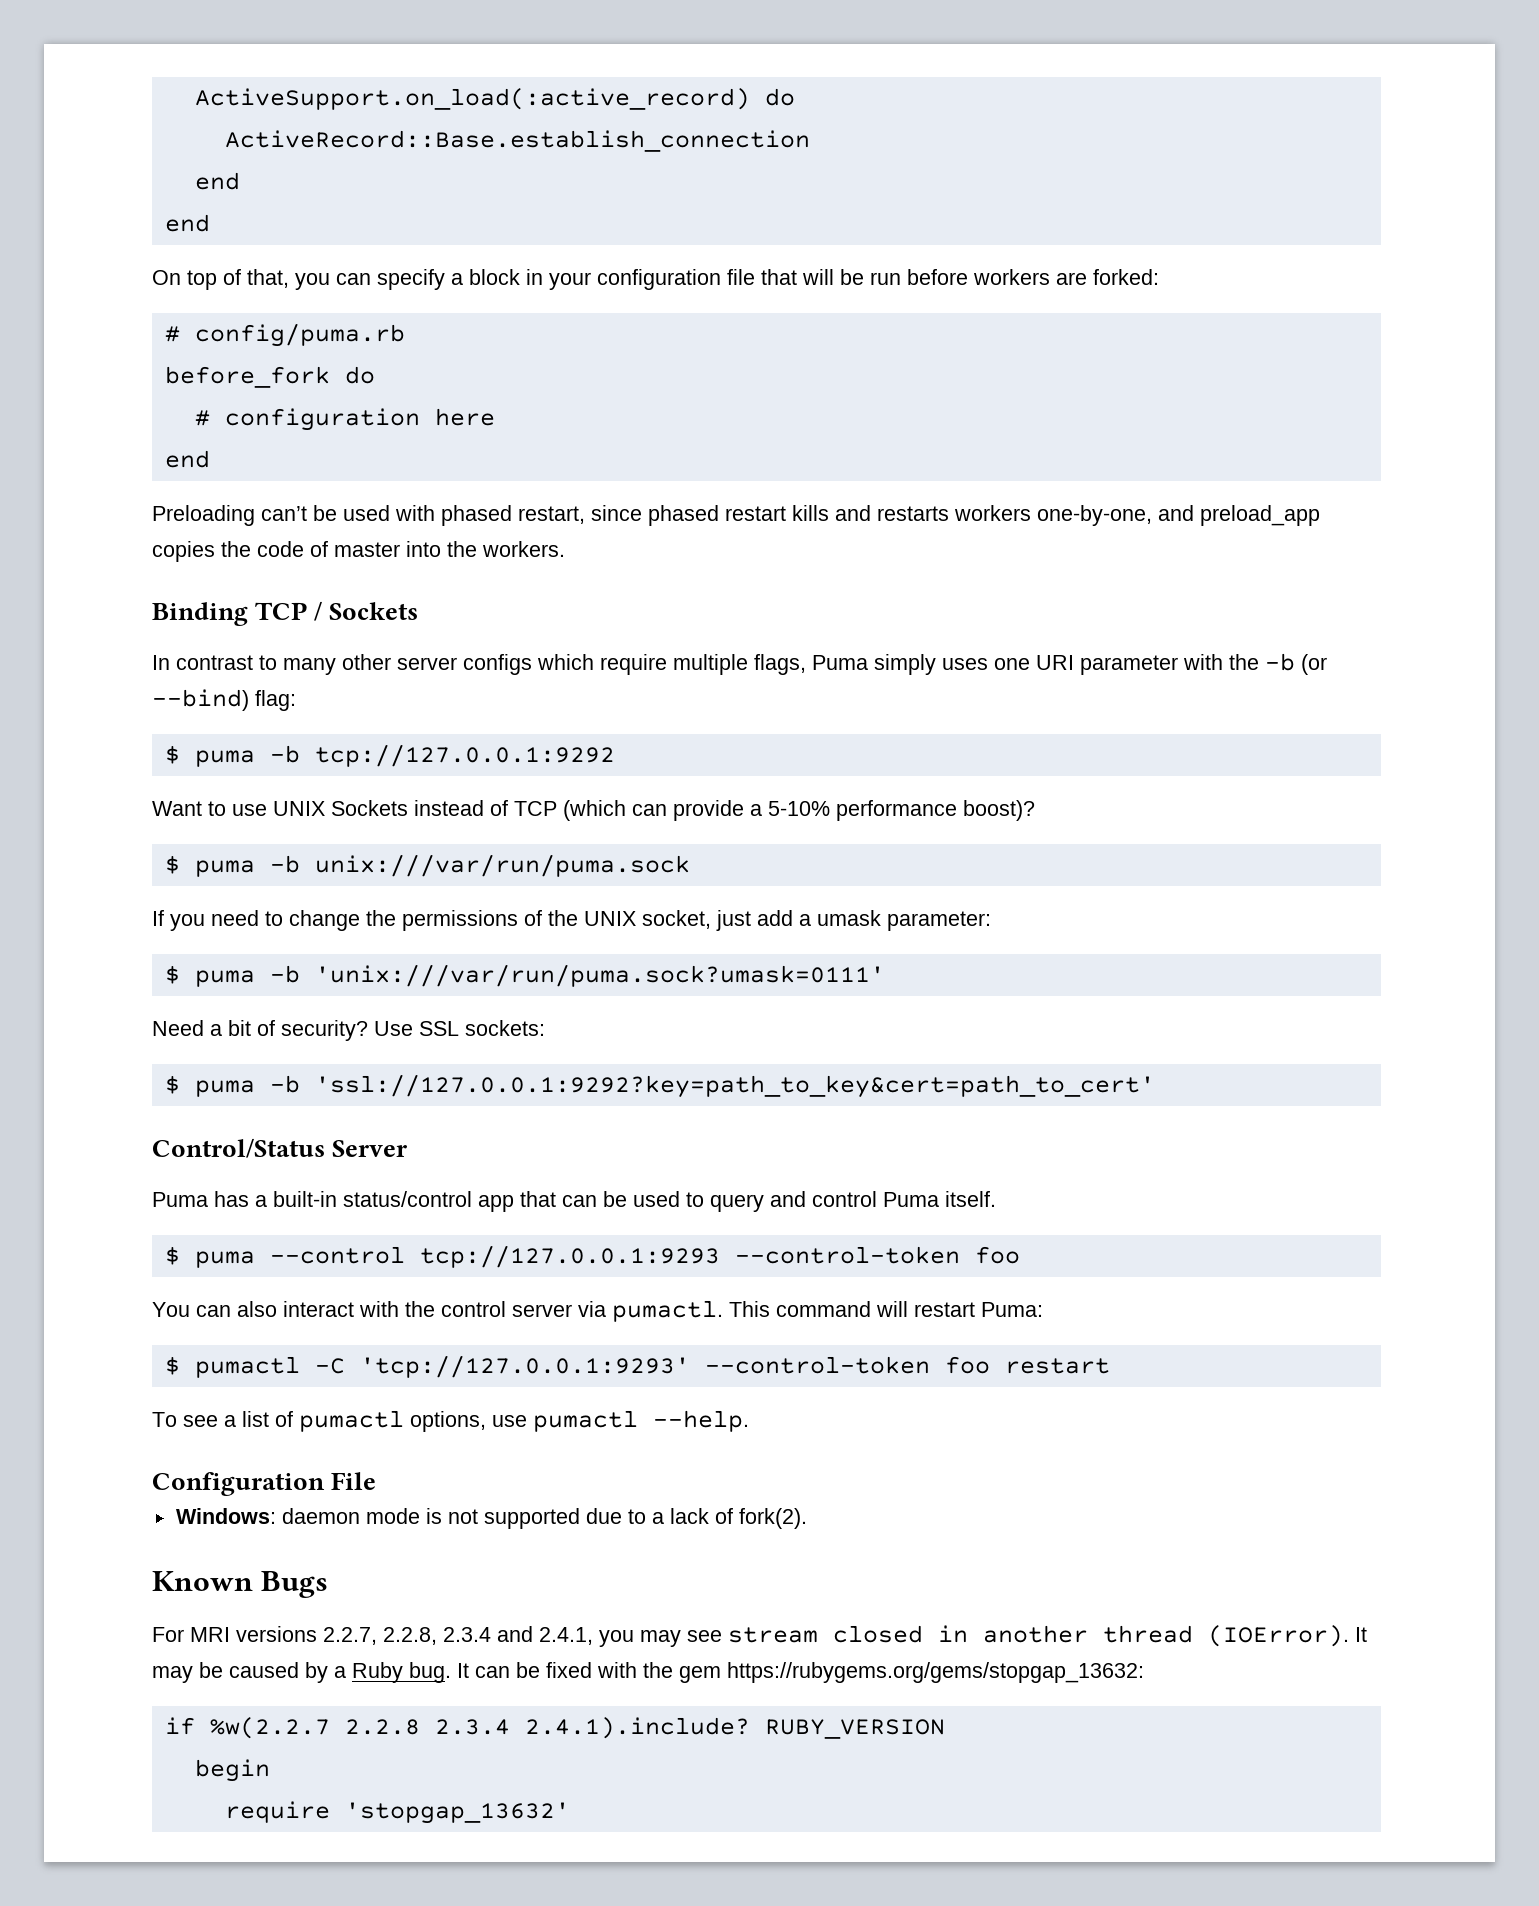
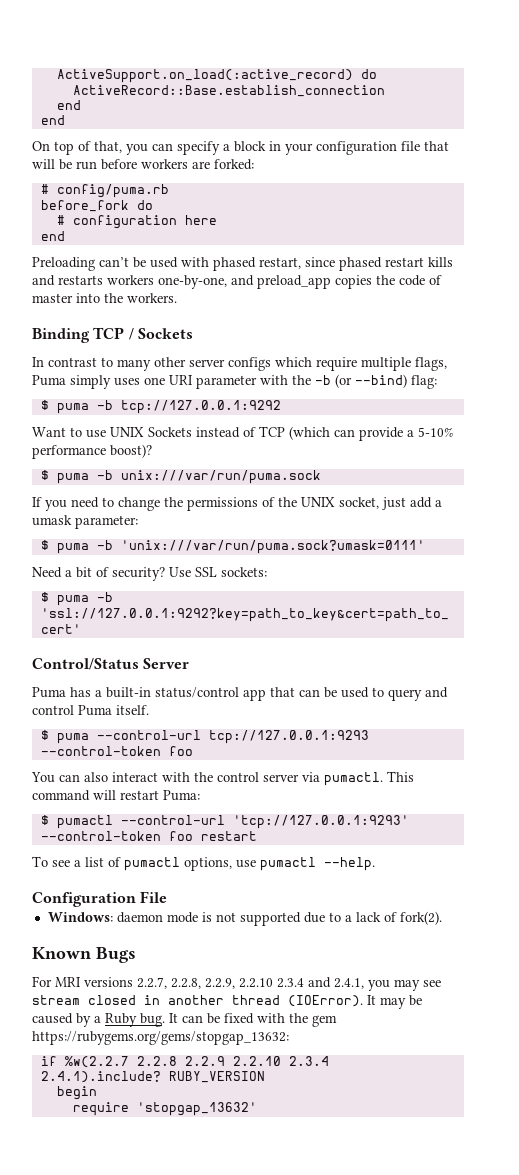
[269,1246,405,1264] --control -> [96,730,201,740] --control-url
[314,1358,345,1374] -C -> [120,815,225,825] --control-url
(437, 1636) none -> [205,978,273,989] 2.2.9, 2.2.10
(420, 1727) none -> [184,1056,281,1066] 2.2.9 2.2.10

